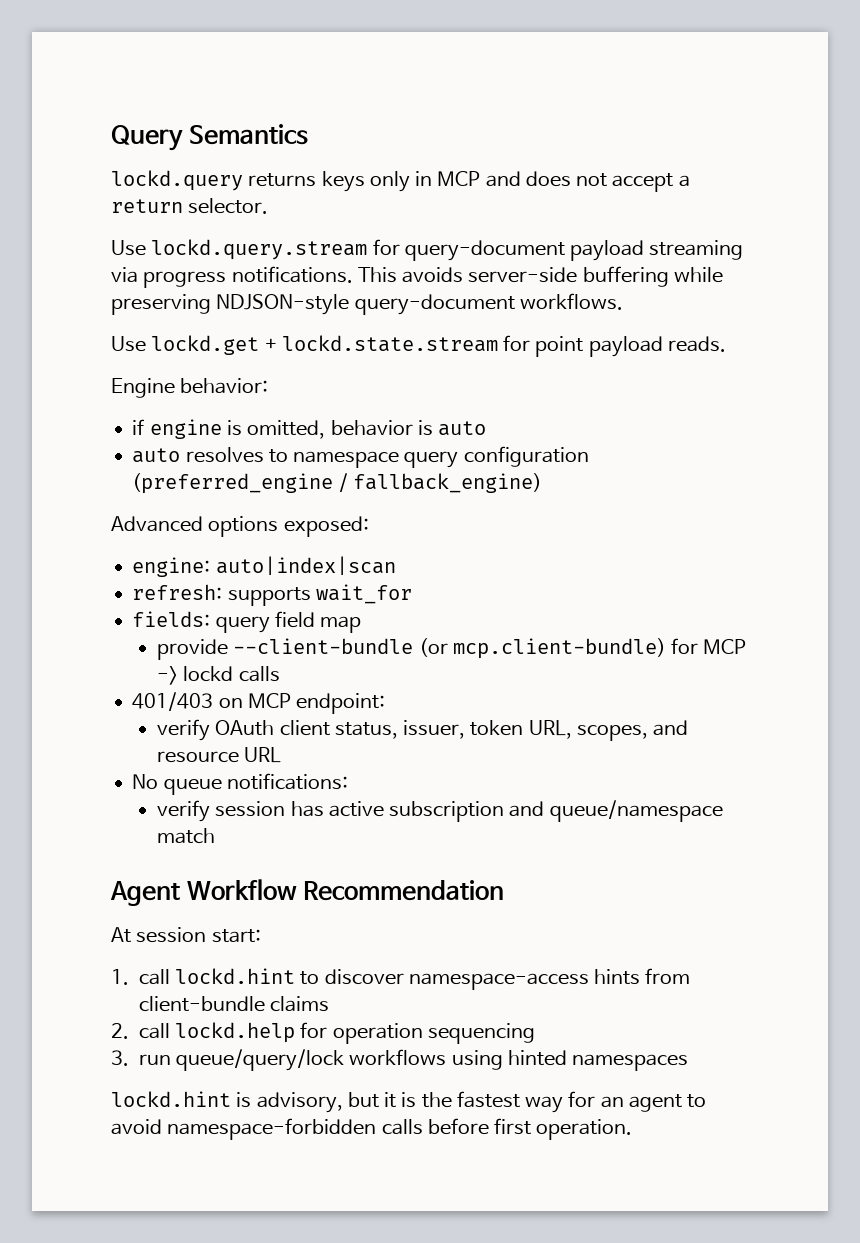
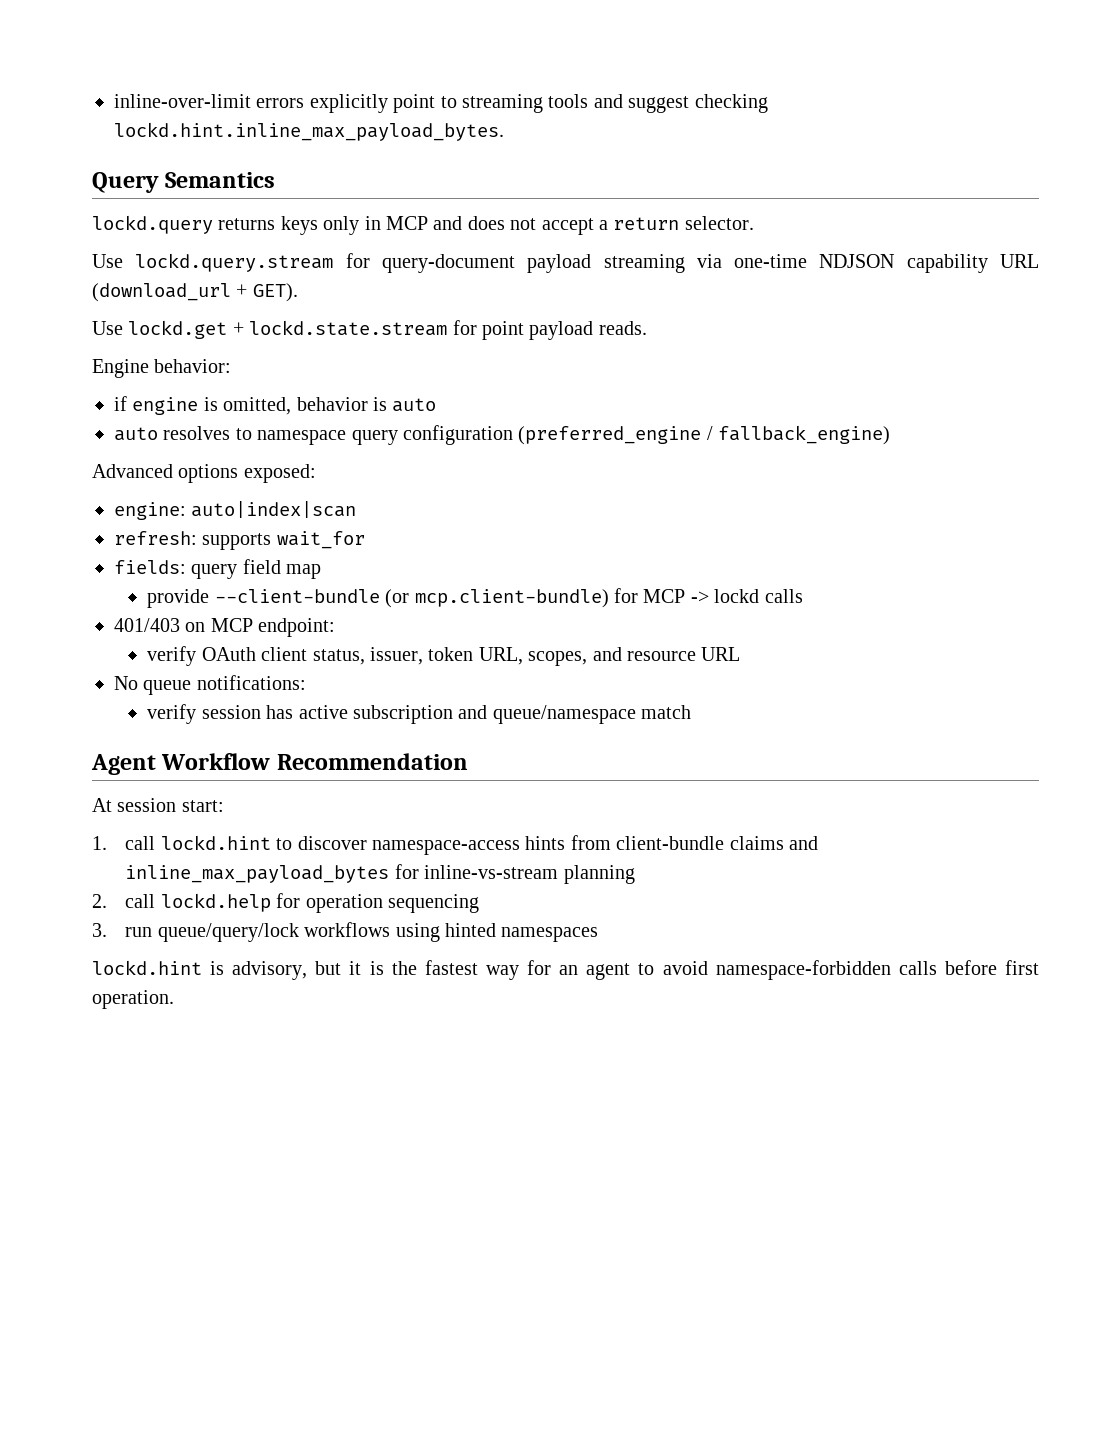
(111, 138) none -> [114,94,768,113] [114,122,504,141] inline-over-limit errors explicitly point to streaming tools and suggest checking lockd.hint.inline_max_payload_bytes. //
[143,266,723,288] [111,293,623,315] progress notifications. This avoids server-side buffering while preserving NDJSON-style query-document workflows. -> [734,254,1039,273] [92,283,298,302] one-time NDJSON capability URL (download_url + GET).
(330, 1004) none -> [789,836,819,850] [125,864,635,884] and inline_max_payload_bytes for inline-vs-stream planning

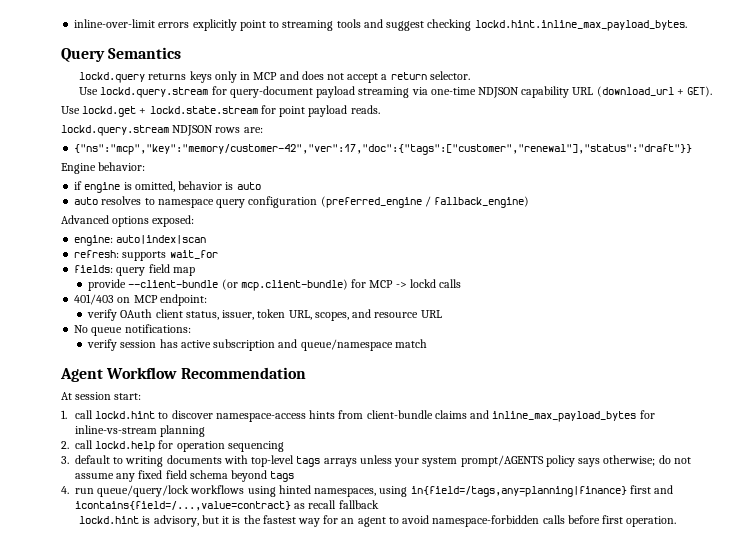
(647, 328) none -> [61,125,263,136] [74,144,693,155] // lockd.query.stream NDJSON rows are: // {"ns":"mcp","key":"memory/customer-42","ver":17,"doc":{"tags":["customer","renewal"],"status":"draft"}}
(107, 930) none -> [75,455,691,467] [75,470,295,482] [61,486,69,494] default to writing documents with top-level tags arrays unless your system prompt/AGENTS policy says otherwise; do not assume any fixed field schema beyond tags // 4.
[501,927,599,942] namespaces -> [314,485,674,497] [75,500,379,511] namespaces, using in{field=/tags,any=planning|finance} first and icontains{field=/...,value=contract} as recall fallback

